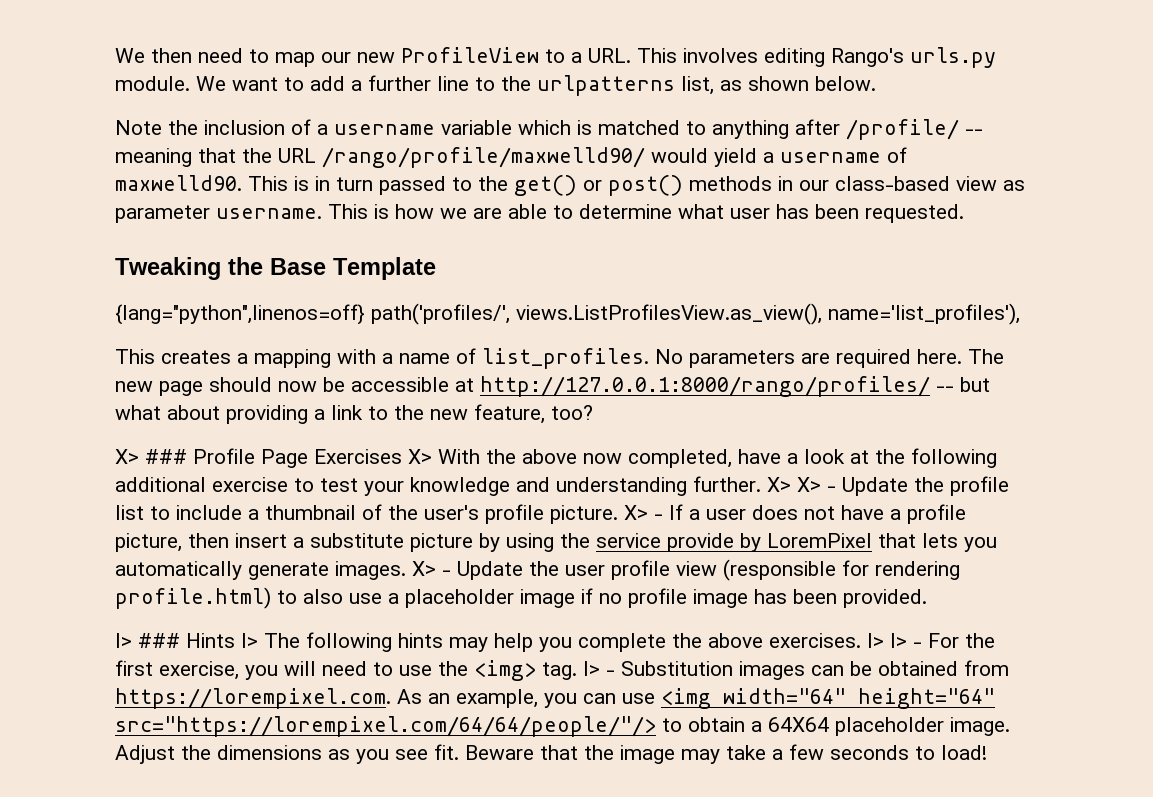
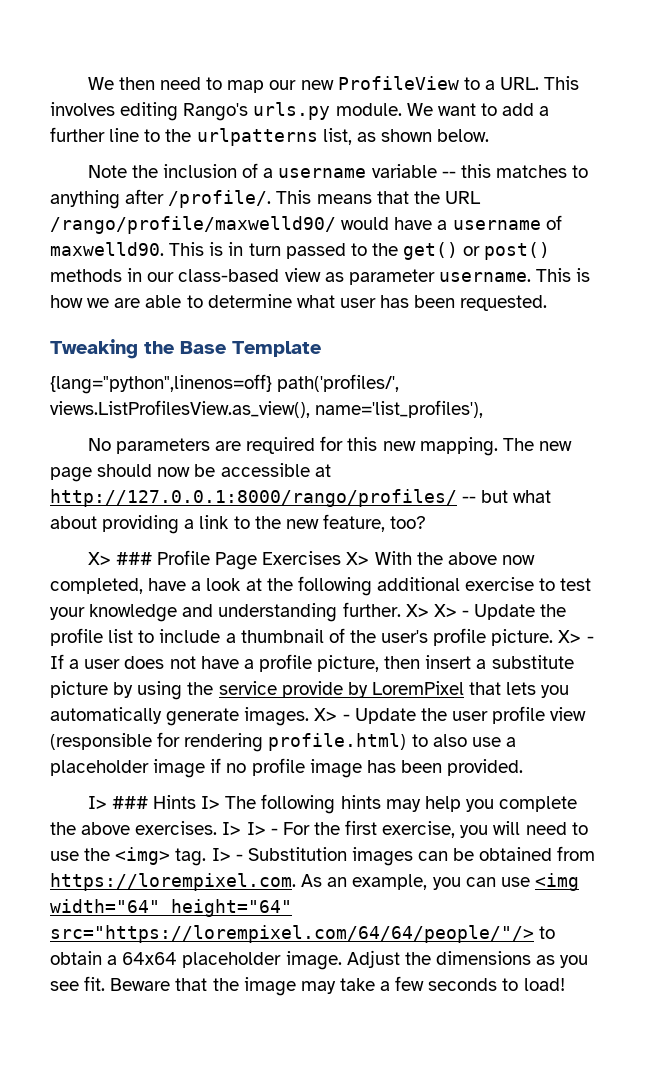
[518,119,983,140] [115,148,192,167] which is matched to anything after /profile/ -- meaning -> [441,164,589,178] [50,189,372,209] -- this matches to anything after /profile/. This means
[714,148,757,167] yield -> [394,217,433,230] have
[115,348,962,369] This creates a mapping with a name of list_profiles. No parameters are required here. -> [87,436,498,456] No parameters are required for this new mapping.
[768,717,829,732] 64X64 -> [122,952,178,965] 64x64

